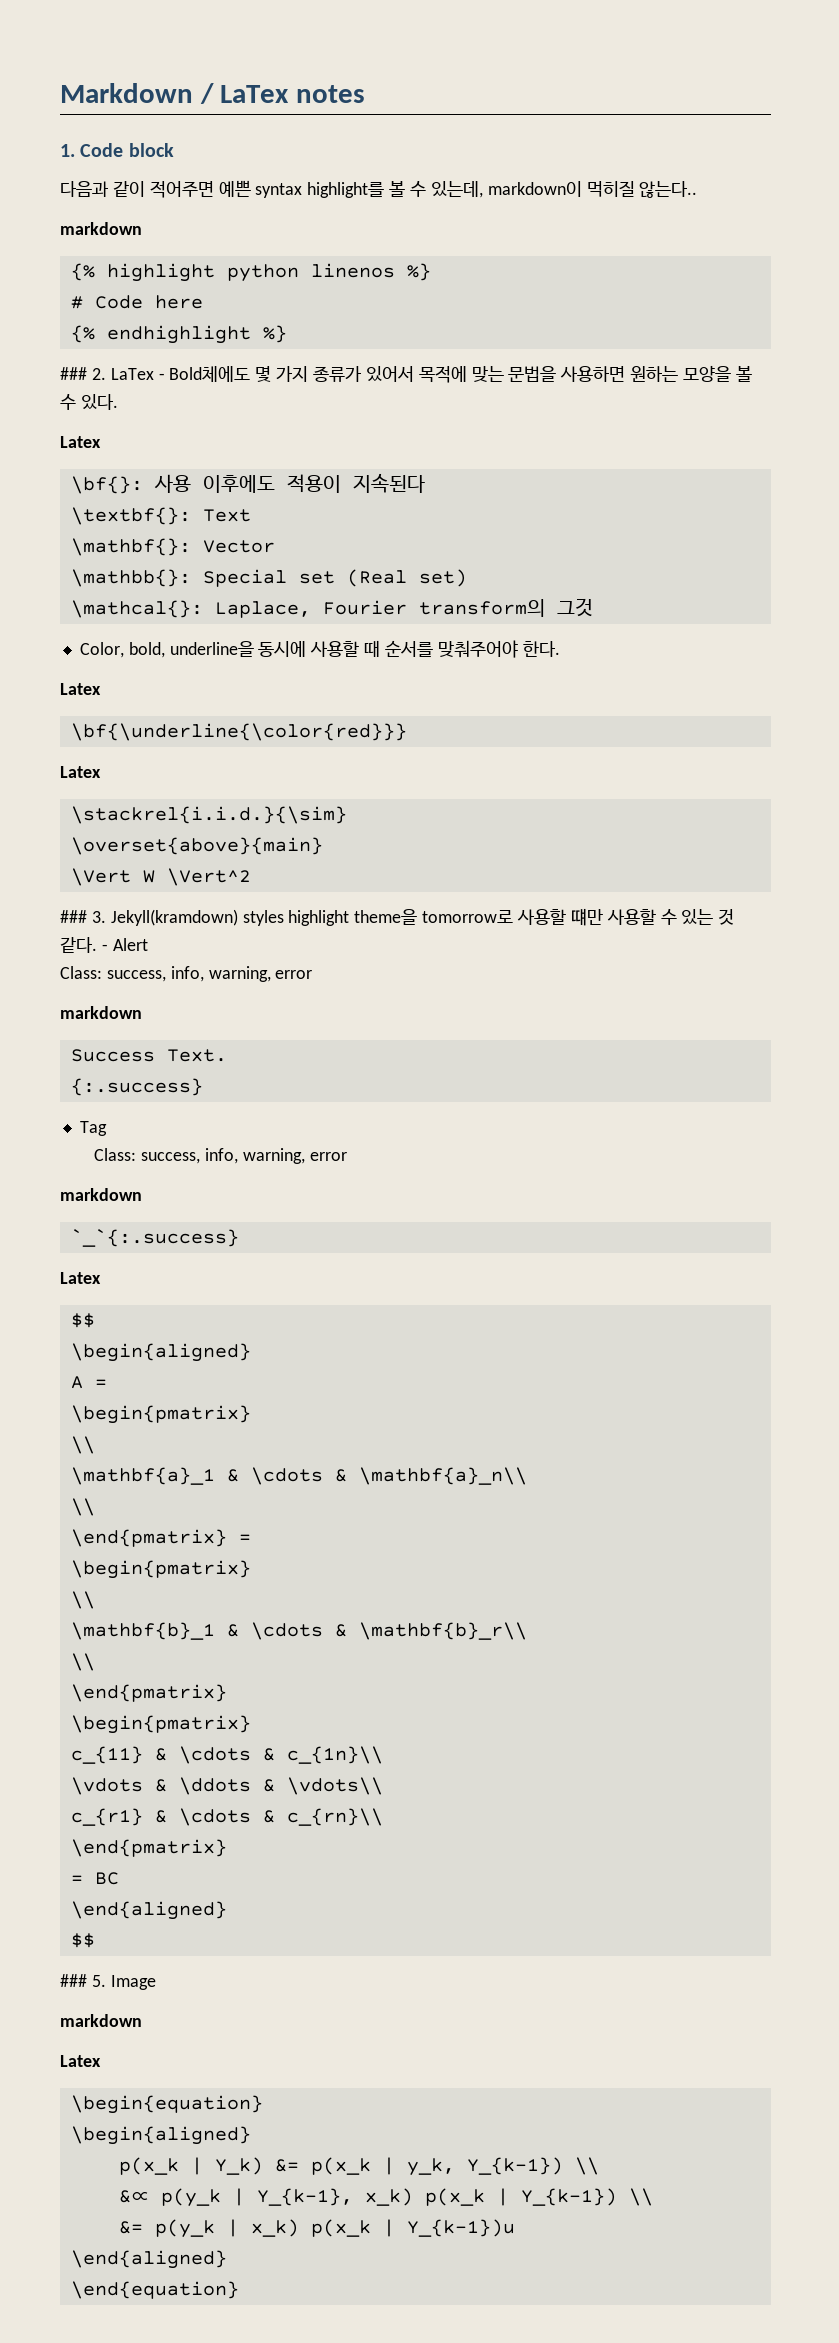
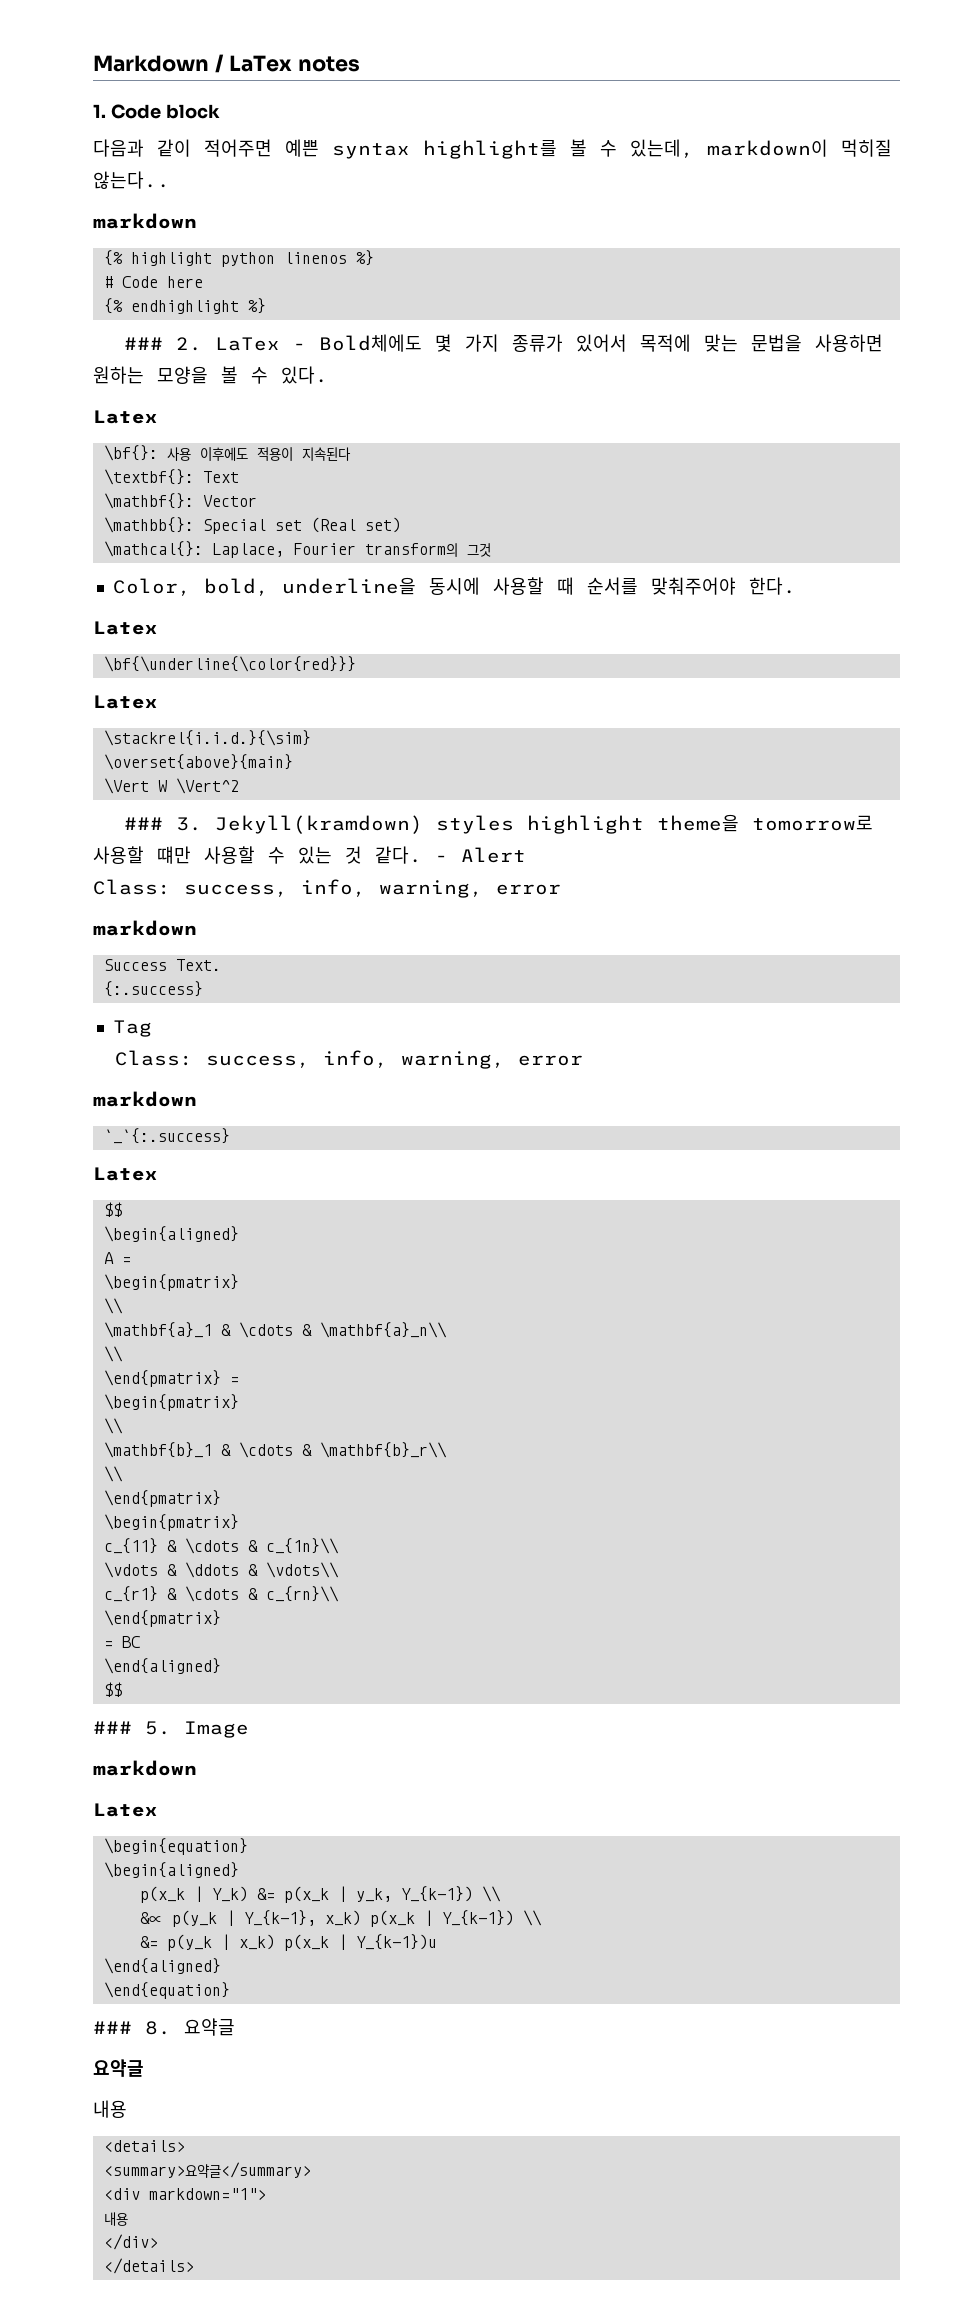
(239, 2290) none -> [93,2018,235,2036] [93,2059,144,2077] [93,2100,127,2118] [103,2140,185,2152] [103,2162,311,2178] [103,2188,266,2200] [103,2212,128,2226] [103,2234,158,2250] [103,2258,194,2274] // ### 8. 요약글 // 요약글 // 내용 // <details> // <summary>요약글</summary> // <div markdown="1"> // 내용 // </div> // </details>

